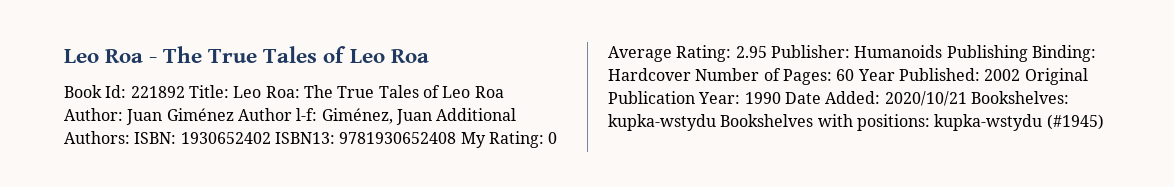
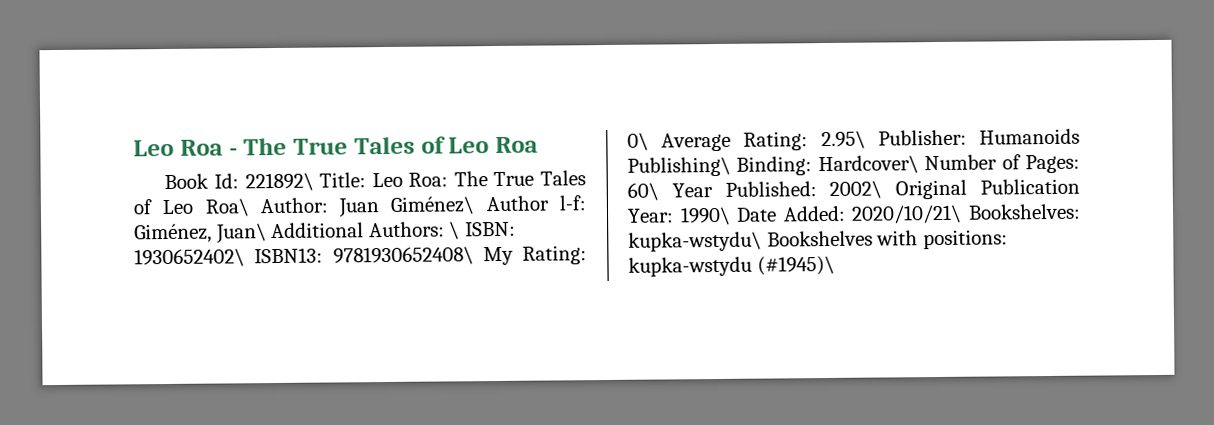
[130,86,185,98] 221892 -> [244,172,314,192] 221892\
[474,86,504,98] Roa -> [204,198,250,217] Roa\
[166,108,234,121] Giménez -> [390,196,476,215] Giménez\
[395,109,432,125] Juan -> [215,223,267,244] Juan\
[134,132,457,144] ISBN: 1930652402 ISBN13: 9781930652408 -> [449,221,516,240] [134,246,474,268] \ ISBN: 1930652402\ ISBN13: 9781930652408\
[548,132,558,144] 0 -> [627,132,649,151] 0\
[735,46,767,58] 2.95 -> [820,130,866,150] 2.95\
[946,45,1096,62] [608,68,691,81] Publishing Binding: Hardcover -> [627,155,919,177] Publishing\ Binding: Hardcover\
[836,69,855,81] 60 -> [627,182,659,201] 60\
[984,69,1021,81] 2002 -> [829,180,883,199] 2002\
[744,92,781,104] 1990 -> [679,206,731,226] 1990\
[884,91,1069,106] [608,114,716,131] 2020/10/21 Bookshelves: kupka-wstydu -> [851,203,1081,224] [628,231,762,252] 2020/10/21\ Bookshelves: kupka-wstydu\
[1046,114,1104,130] (#1945) -> [756,255,835,276] (#1945)\

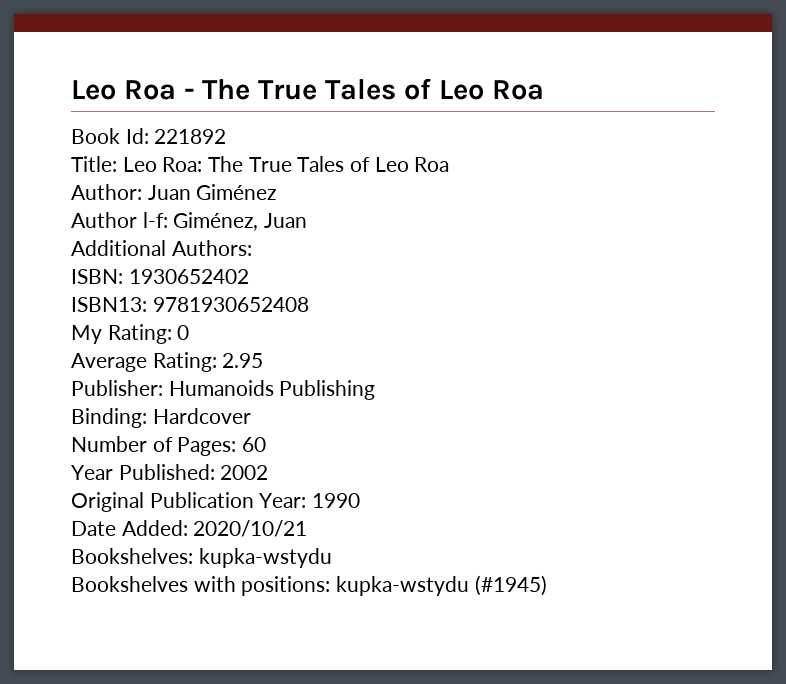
[244,172,314,192] 221892\ -> [154,129,227,144] 221892 //
[204,198,250,217] Roa\ -> [414,157,450,172] Roa //
[390,196,476,215] Giménez\ -> [196,184,277,200] Giménez //
[215,223,267,244] Juan\ -> [264,213,308,228] Juan //
[449,221,516,240] [134,246,474,268] \ ISBN: 1930652402\ ISBN13: 9781930652408\ -> [71,269,249,284] [71,297,309,312] // ISBN: 1930652402 // ISBN13: 9781930652408 //
[627,132,649,151] 0\ -> [177,325,190,340] 0 //
[820,130,866,150] 2.95\ -> [222,353,264,368] 2.95 //
[627,155,919,177] Publishing\ Binding: Hardcover\ -> [279,380,376,400] [71,408,251,428] Publishing // Binding: Hardcover //
[627,182,659,201] 60\ -> [242,437,267,452] 60 //
[829,180,883,199] 2002\ -> [220,465,269,480] 2002 //
[679,206,731,226] 1990\ -> [312,493,361,508] 1990 //
[851,203,1081,224] [628,231,762,252] 2020/10/21\ Bookshelves: kupka-wstydu\ -> [193,520,308,537] [71,548,332,568] 2020/10/21 // Bookshelves: kupka-wstydu //
[756,255,835,276] (#1945)\ -> [474,575,547,596] (#1945)

